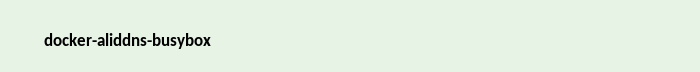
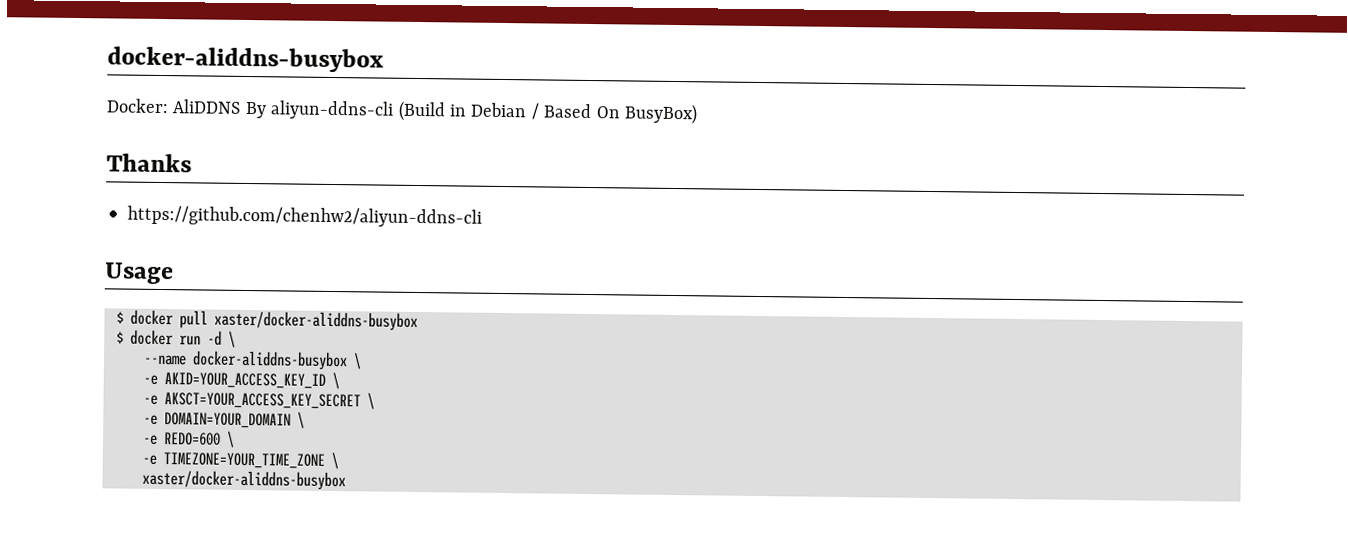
[44,33,211,49] docker-aliddns-busybox -> [107,46,384,73] [106,98,698,125] [106,153,192,173] [127,205,482,228] [104,262,174,285] [116,309,418,332] [116,329,236,348] [143,350,362,371] [143,372,340,390] [143,392,375,410] [143,411,305,429] [143,430,235,448] [142,452,339,470] [142,469,346,491] docker-aliddns-busybox // Docker: AliDDNS By aliyun-ddns-cli (Build in Debian / Based On BusyBox) // Thanks // https://github.com/chenhw2/aliyun-ddns-cli // Usage // $ docker pull xaster/docker-aliddns-busybox // $ docker run -d \ // --name docker-aliddns-busybox \ // -e AKID=YOUR_ACCESS_KEY_ID \ // -e AKSCT=YOUR_ACCESS_KEY_SECRET \ // -e DOMAIN=YOUR_DOMAIN \ // -e REDO=600 \ // -e TIMEZONE=YOUR_TIME_ZONE \ // xaster/docker-aliddns-busybox

